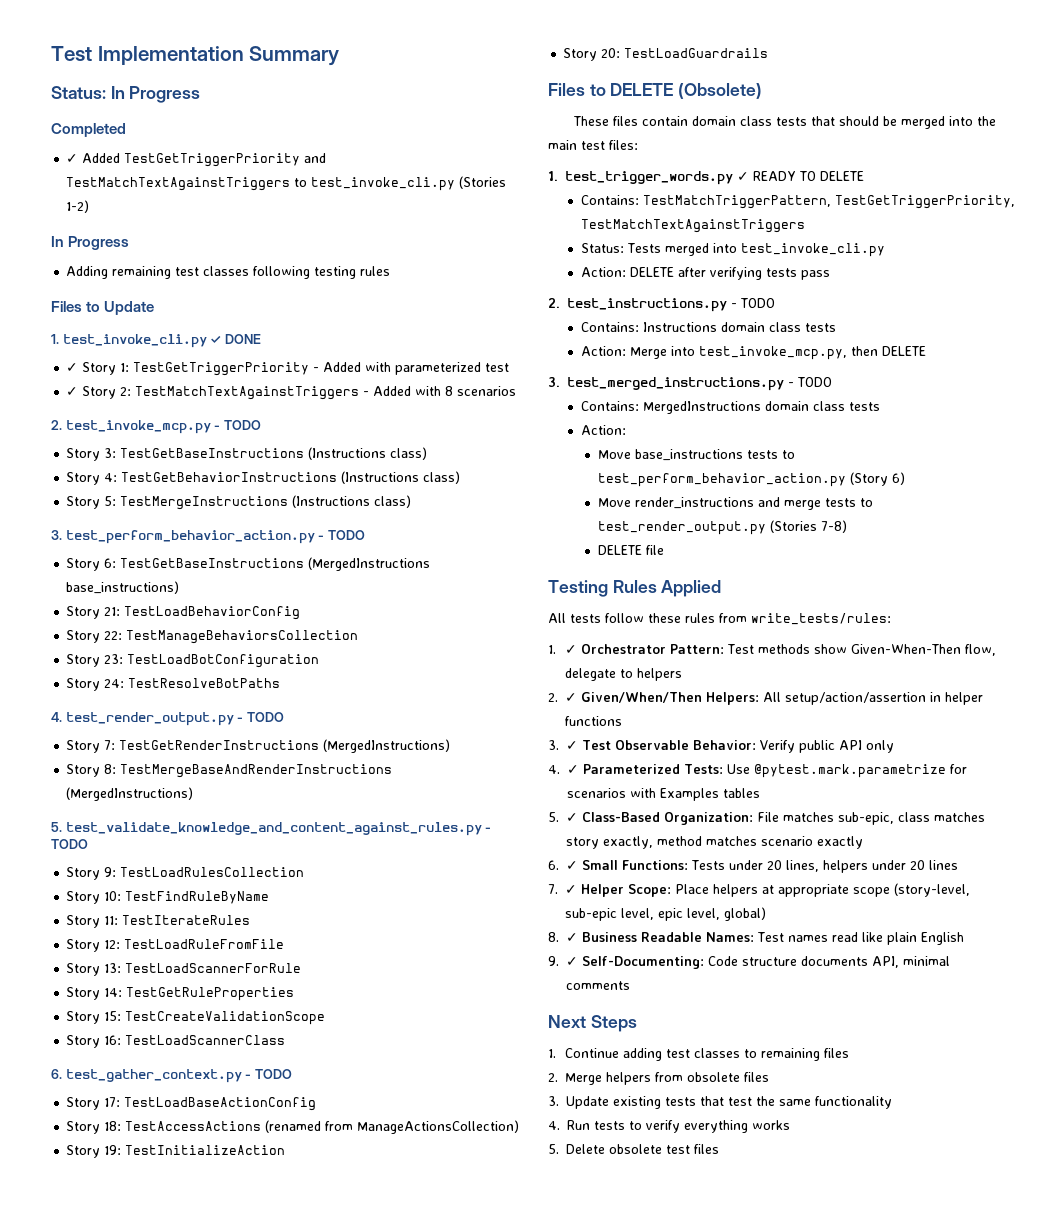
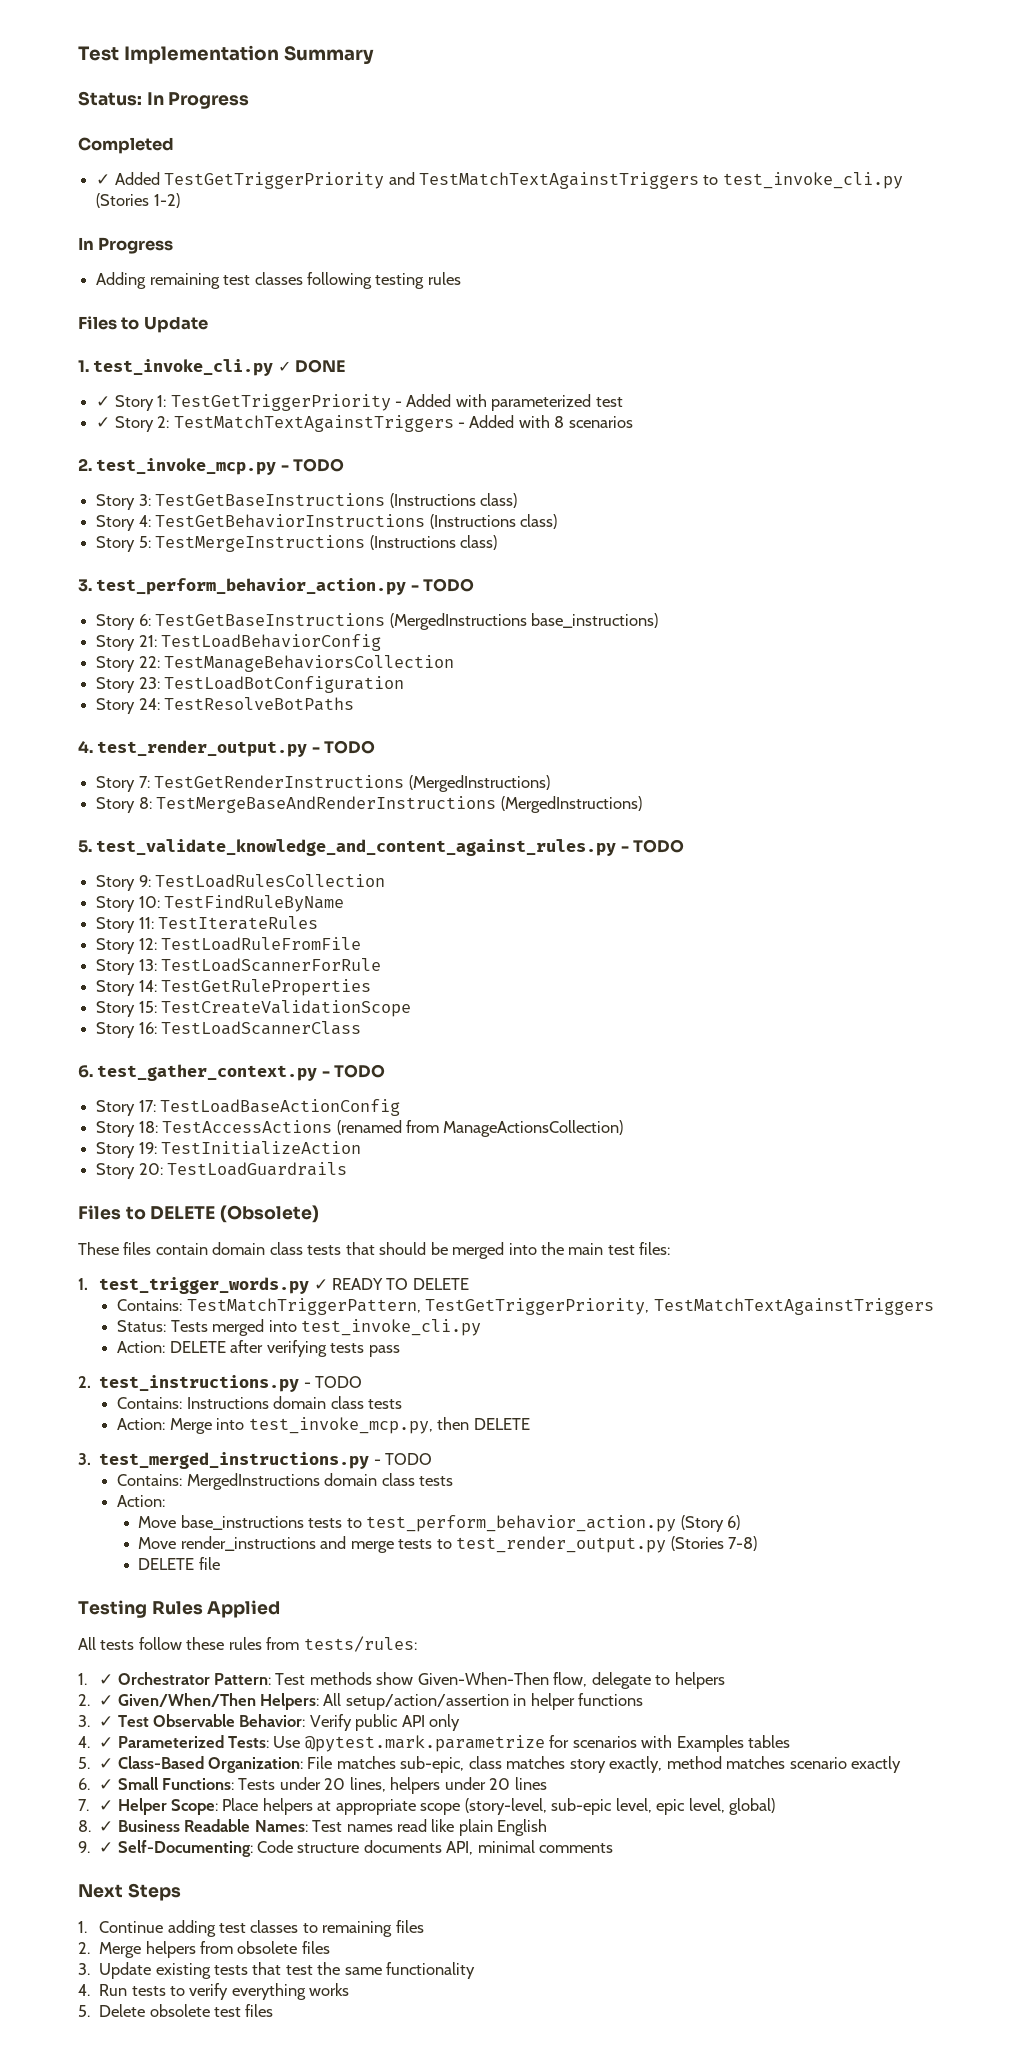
[751,613,891,625] write_tests/rules: -> [303,1636,417,1652] tests/rules:

